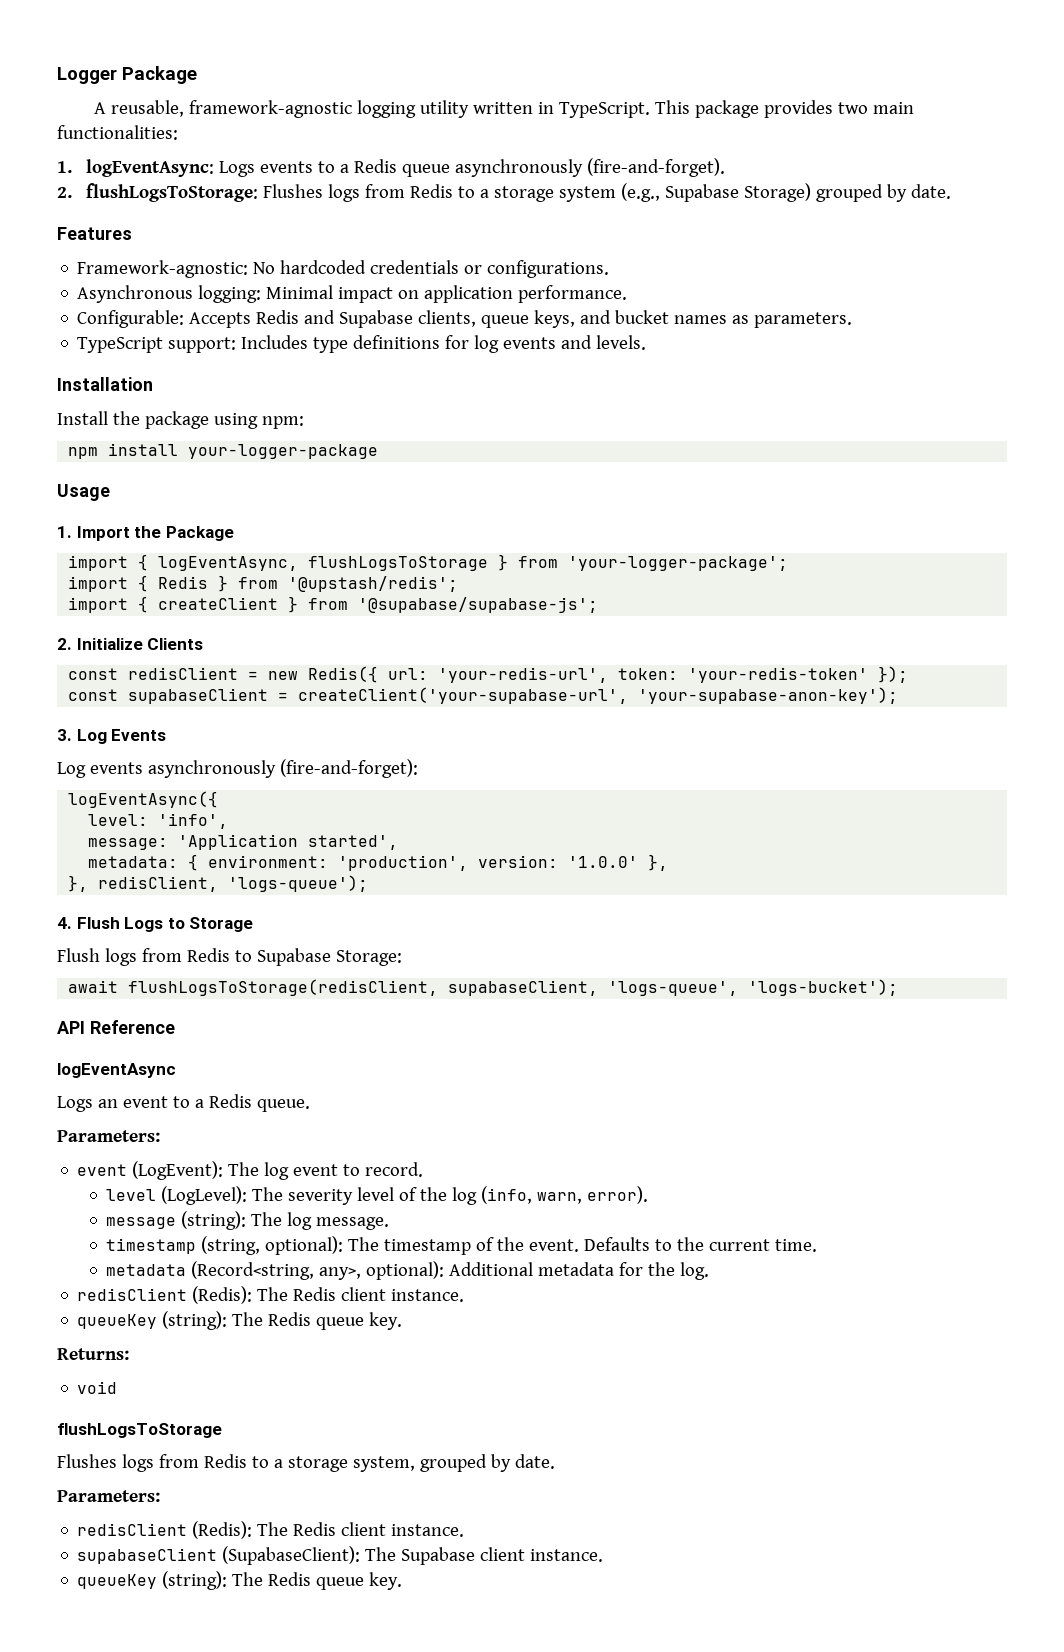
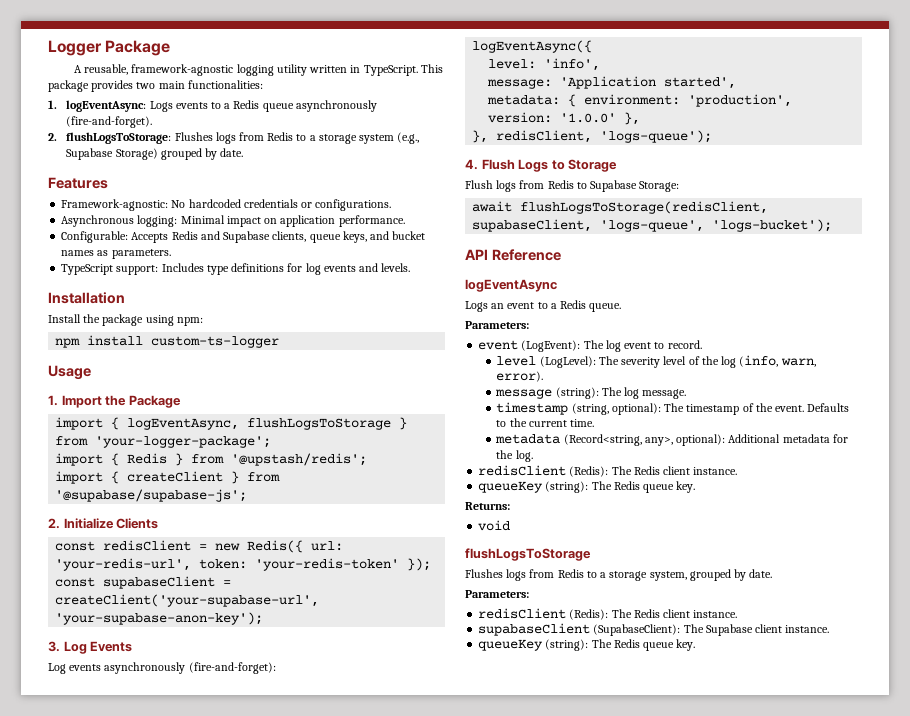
[188,444,379,459] your-logger-package -> [151,336,280,348] custom-ts-logger

